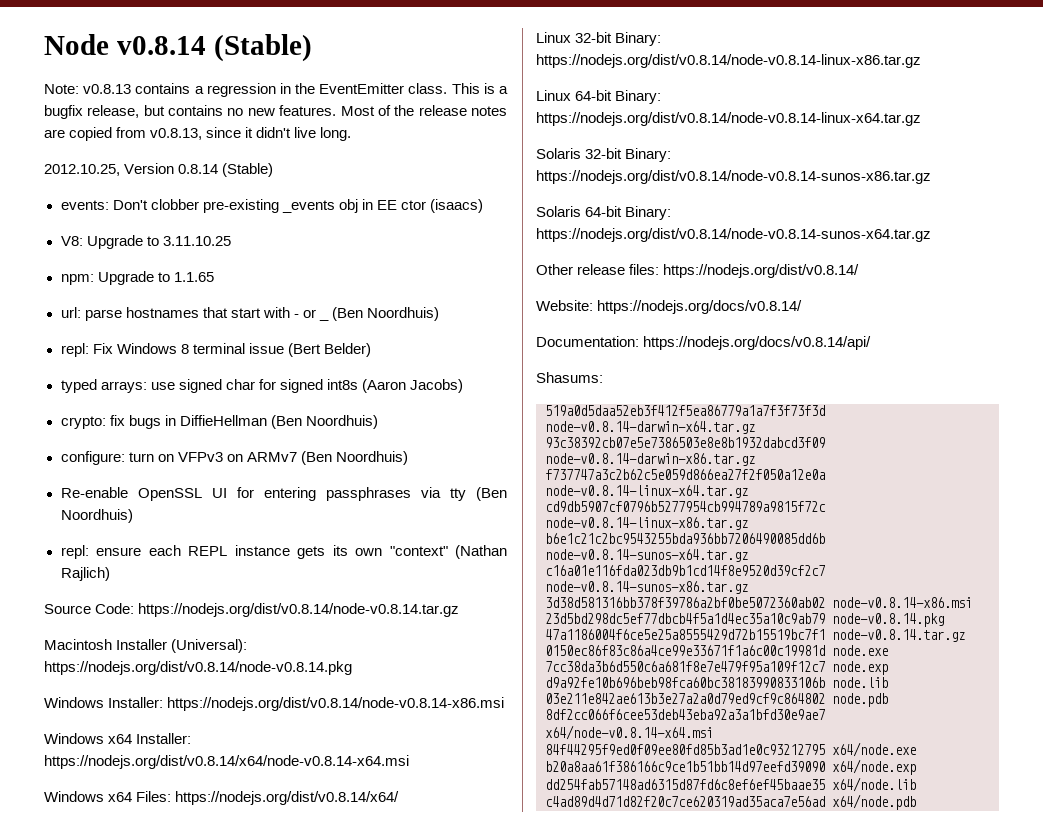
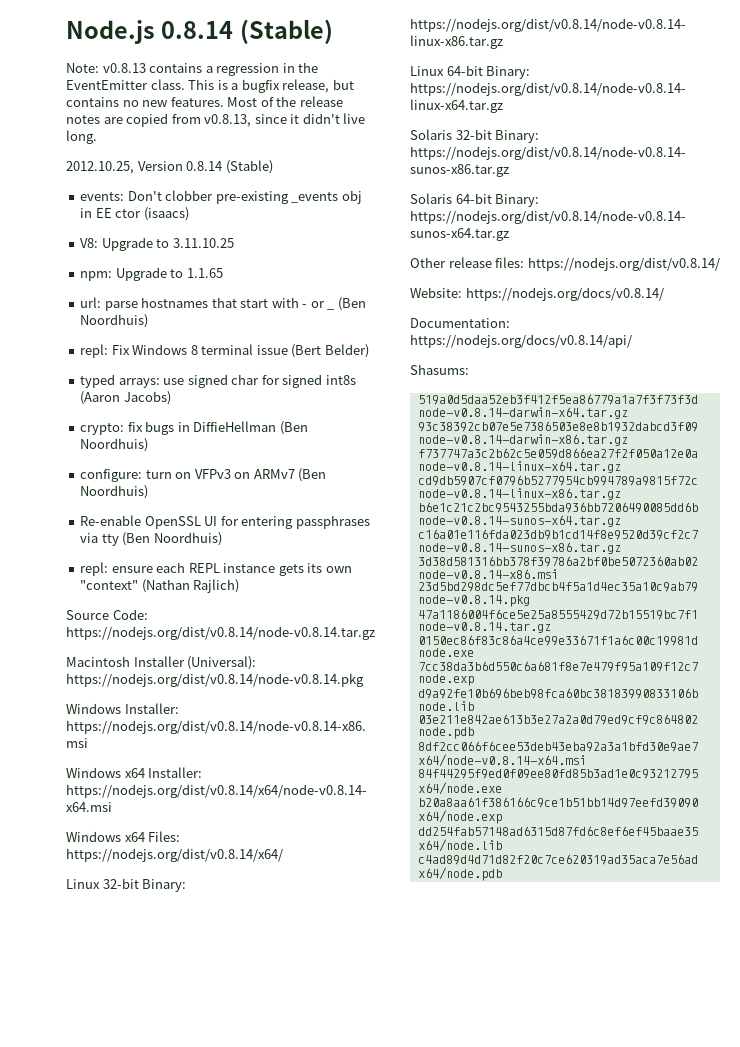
[44,34,206,55] Node v0.8.14 -> [66,20,234,44] Node.js 0.8.14

